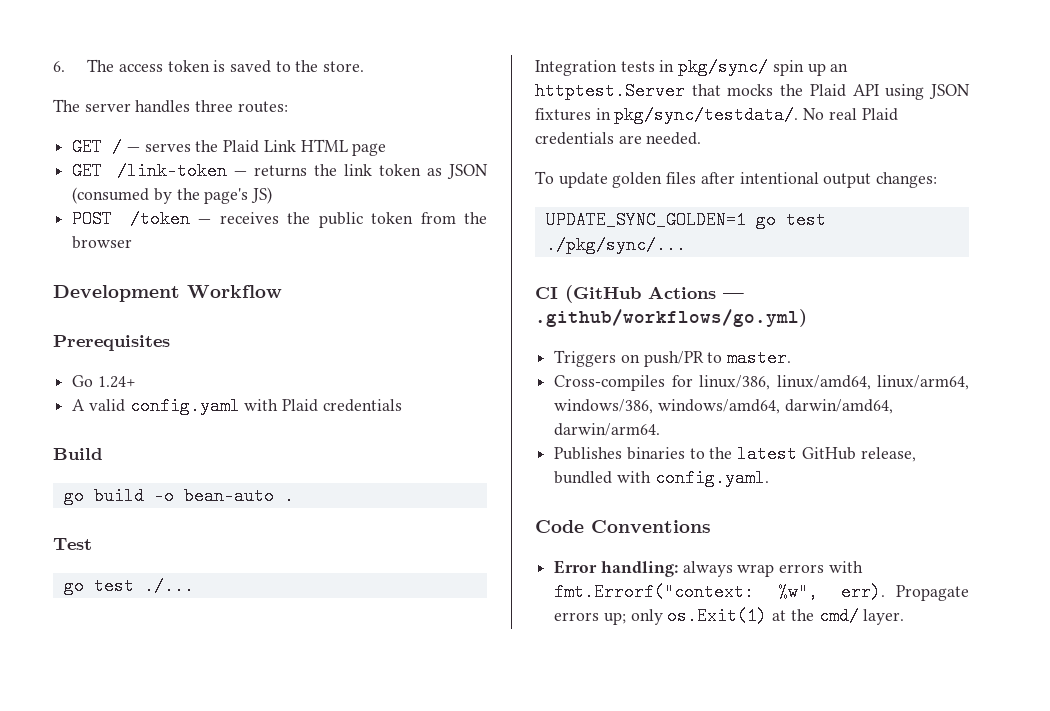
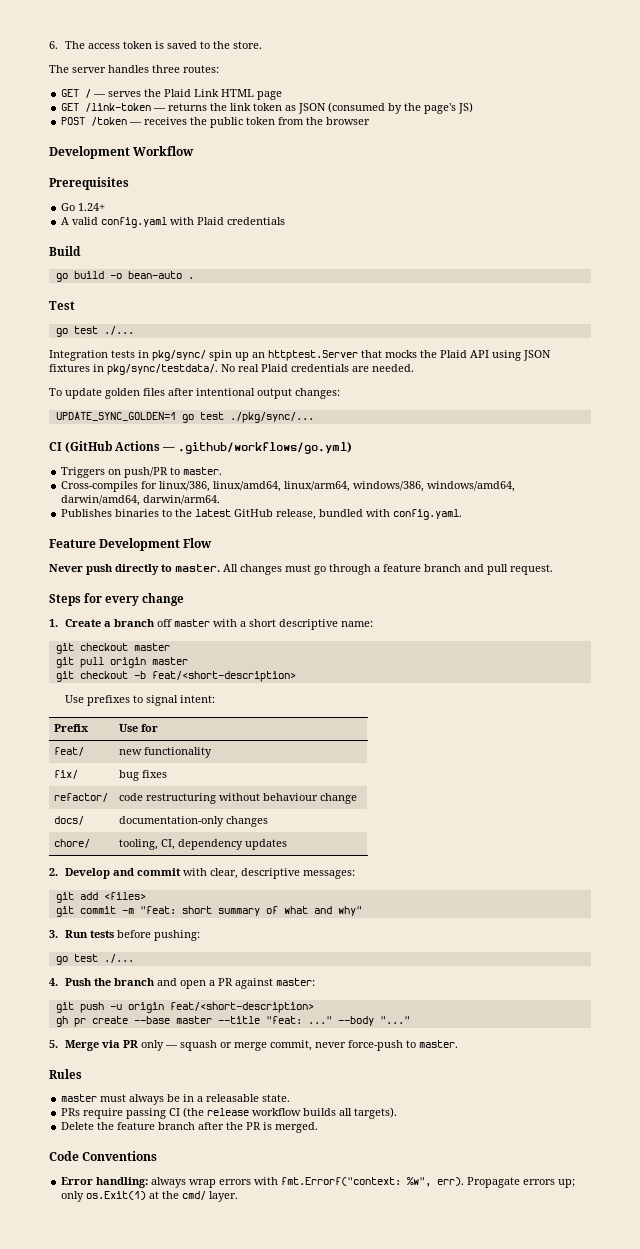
(769, 478) none -> [49,538,213,551] [49,564,553,575] [49,593,185,606] [49,619,373,630] [55,643,170,654] [55,657,188,668] [55,671,296,682] [64,695,215,706] [54,724,90,732] [119,724,159,732] [54,747,85,756] [119,747,213,758] [54,770,79,779] [119,770,168,781] [54,793,109,802] [119,793,358,804] [54,816,85,825] [119,816,269,827] [54,839,91,848] [119,839,288,850] [49,868,355,879] [55,892,146,903] [55,906,362,917] [49,930,200,941] [55,954,134,965] [49,978,315,989] [55,1002,314,1013] [55,1016,410,1027] [49,1040,458,1051] [49,1069,82,1079] [61,1094,291,1105] [61,1107,398,1119] [61,1122,319,1133] // Feature Development Flow // Never push directly to master. All changes must go through a feature branch and pull request. // Steps for every change // 1. Create a branch off master with a short descriptive name: // git checkout master // git pull origin master // git checkout -b feat/<short-description> // Use prefixes to signal intent: // Prefix | Use for // feat/ | new functionality // fix/ | bug fixes // refactor/ | code restructuring without behaviour change // docs/ | documentation-only changes // chore/ | tooling, CI, dependency updates // 2. Develop and commit with clear, descriptive messages: // git add <files> // git commit -m "feat: short summary of what and why" // 3. Run tests before pushing: // go test ./... // 4. Push the branch and open a PR against master: // git push -u origin feat/<short-description> // gh pr create --base master --title "feat: ..." --body "..." // 5. Merge via PR only — squash or merge commit, never force-push to master. // Rules // master must always be in a releasable state. // PRs require passing CI (the release workflow builds all targets). // Delete the feature branch after the PR is merged.

